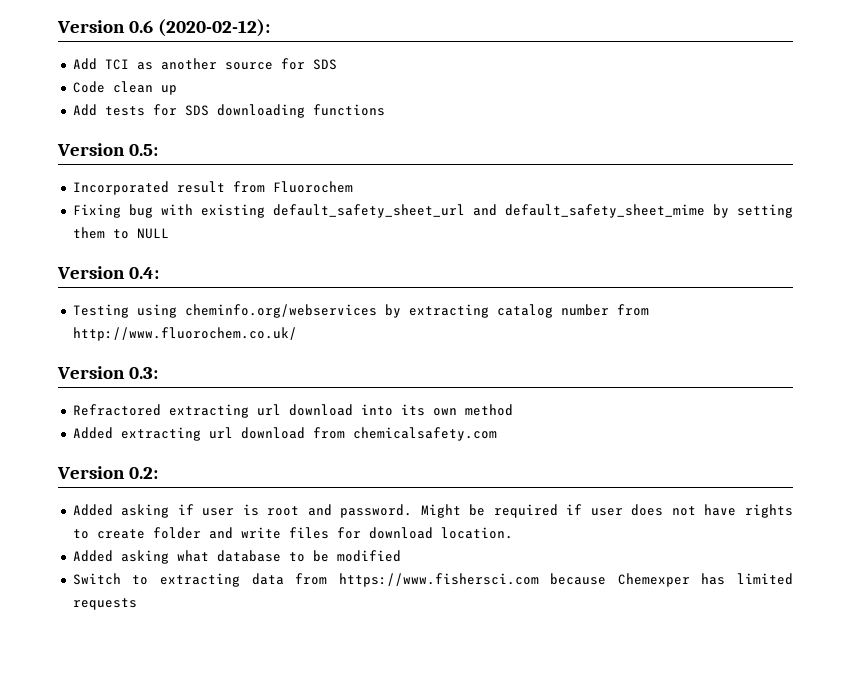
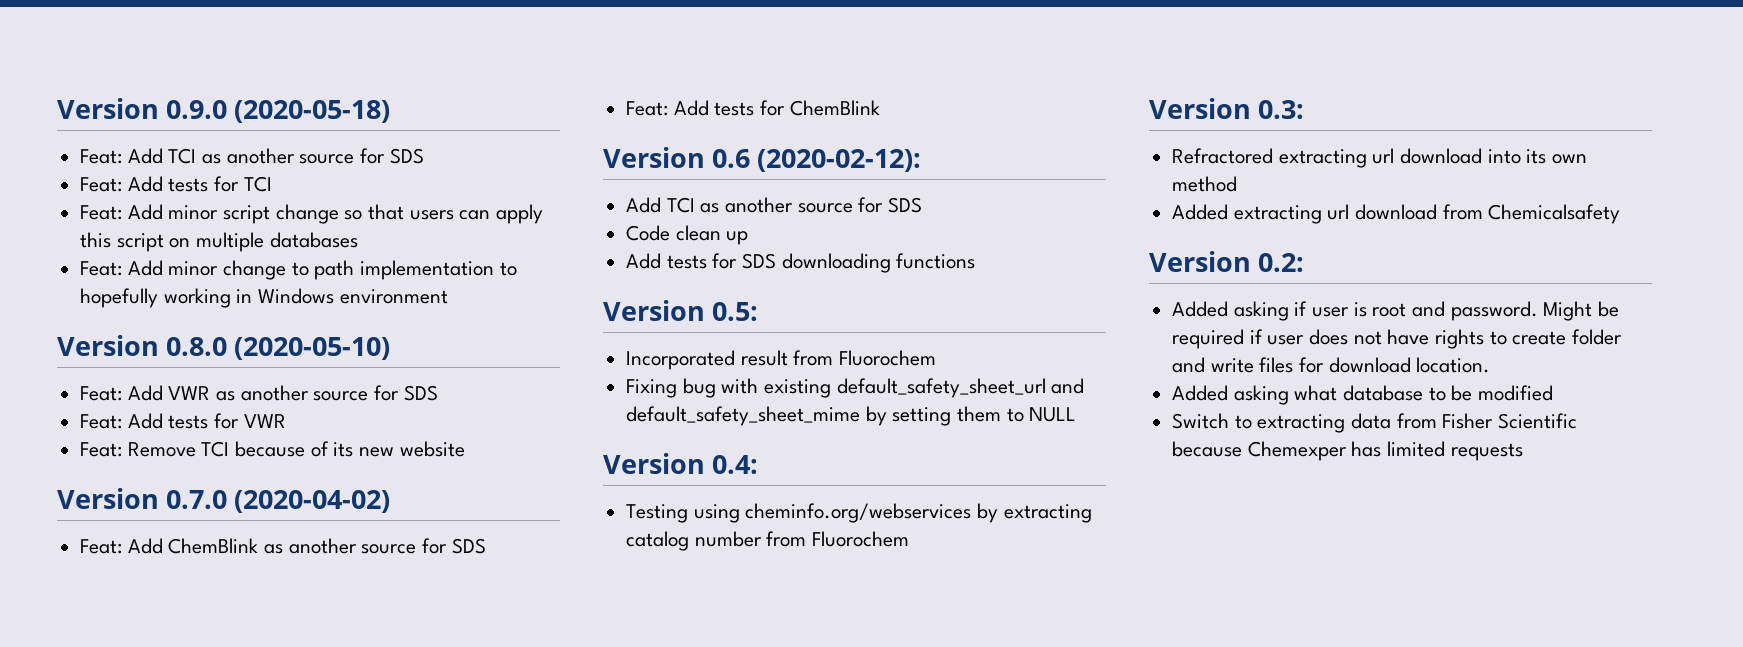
[57,20,125,33] Version -> [57,98,391,123] [80,148,424,164] [80,176,272,192] [80,204,544,224] [80,232,358,252] [80,260,517,280] [80,288,448,308] [57,335,391,360] [80,385,438,401] [80,413,286,429] [80,441,465,457] [57,488,391,513] [80,538,486,554] [626,100,880,116] [603,147,705,168] Version 0.9.0 (2020-05-18) // Feat: Add TCI as another source for SDS // Feat: Add tests for TCI // Feat: Add minor script change so that users can apply this script on multiple databases // Feat: Add minor change to path implementation to hopefully working in Windows environment // Version 0.8.0 (2020-05-10) // Feat: Add VWR as another source for SDS // Feat: Add tests for VWR // Feat: Remove TCI because of its new website // Version 0.7.0 (2020-04-02) // Feat: Add ChemBlink as another source for SDS // Feat: Add tests for ChemBlink // Version
[72,327,297,341] http://www.fluorochem.co.uk/ -> [812,531,910,547] Fluorochem
[352,427,497,441] chemicalsafety.com -> [1488,204,1621,224] Chemicalsafety
[338,573,539,587] https://www.fishersci.com -> [1442,413,1578,429] Fisher Scientific

